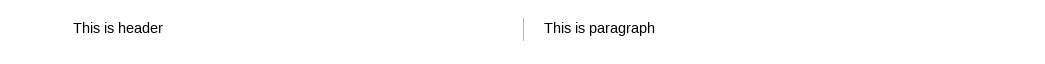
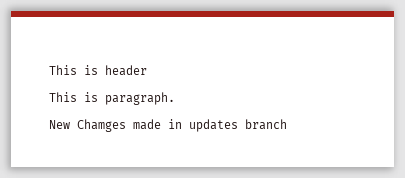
[589,22,655,36] paragraph -> [105,92,175,105] [49,119,287,132] paragraph. // New Chamges made in updates branch

